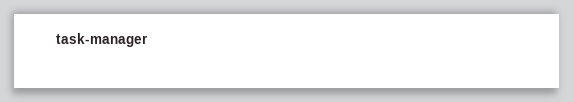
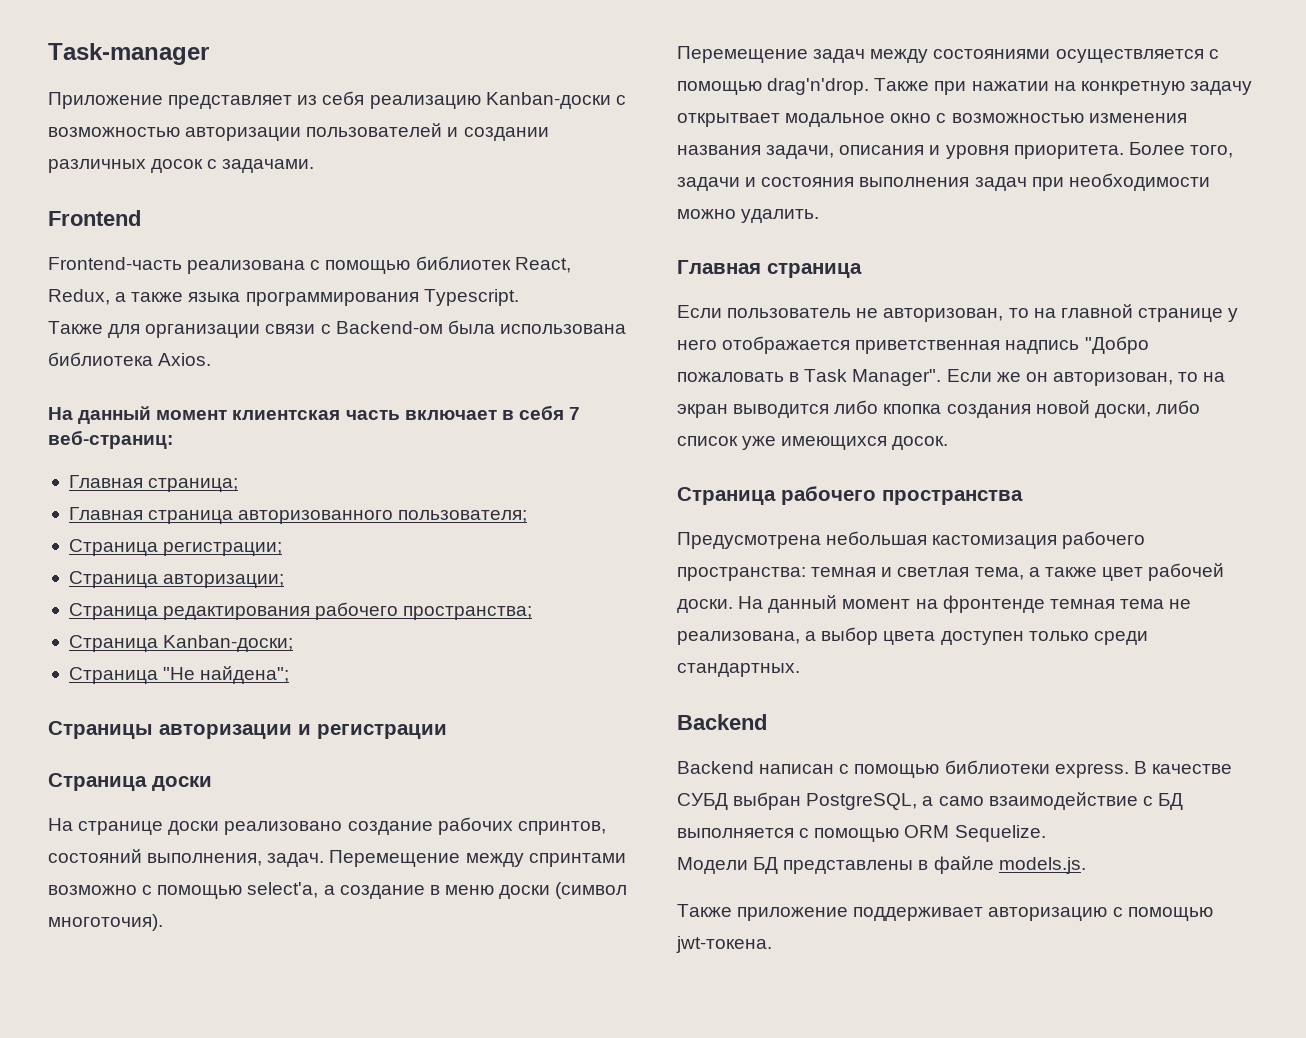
[56,33,148,47] task-manager -> [48,43,209,65] [48,91,626,109] [48,123,549,141] [48,159,315,173] [48,210,141,226] [48,256,571,274] [48,289,519,306] [48,320,626,338] [48,352,212,366] [48,405,581,424] [48,430,173,449] [68,475,239,492] [68,507,528,524] [68,539,283,556] [68,571,285,588] [68,602,533,620] [68,635,294,652] [68,666,290,684] [48,721,447,739] [48,773,212,791] [48,817,606,835] [48,849,626,867] [48,882,628,899] [48,914,163,931] [677,46,1219,63] [677,78,1252,95] [677,113,1187,127] [677,142,1233,159] [677,173,1210,191] [677,209,820,223] [677,260,862,278] [677,304,1239,322] [677,336,1149,354] [677,369,1226,386] [677,400,1200,418] [677,436,949,450] [677,486,1023,505] [677,531,1146,549] [677,563,1225,581] [677,595,1192,613] [677,627,1148,645] [677,663,800,677] [677,714,767,730] [677,760,1232,778] [677,792,1183,810] [677,825,1046,842] [677,856,1086,874] [677,904,1213,921] [676,936,772,953] Task-manager // Приложение представляет из себя реализацию Kanban-доски с возможностью авторизации пользователей и создании различных досок с задачами. // Frontend // Frontend-часть реализована с помощью библиотек React, Redux, а также языка программирования Typescript. // Также для организации связи с Backend-ом была использована библиотека Axios. // На данный момент клиентская часть включает в себя 7 веб-страниц: // Главная страница; // Главная страница авторизованного пользователя; // Страница регистрации; // Страница авторизации; // Страница редактирования рабочего пространства; // Страница Kanban-доски; // Страница "Не найдена"; // Страницы авторизации и регистрации // Страница доски // На странице доски реализовано создание рабочих спринтов, состояний выполнения, задач. Перемещение между спринтами возможно с помощью select'а, а создание в меню доски (символ многоточия). // Перемещение задач между состояниями осуществляется с помощью drag'n'drop. Также при нажатии на конкретную задачу открытвает модальное окно с возможностью изменения названия задачи, описания и уровня приоритета. Более того, задачи и состояния выполнения задач при необходимости можно удалить. // Главная страница // Если пользователь не авторизован, то на главной странице у него отображается приветственная надпись "Добро пожаловать в Task Manager". Если же он авторизован, то на экран выводится либо кпопка создания новой доски, либо список уже имеющихся досок. // Страница рабочего пространства // Предусмотрена небольшая кастомизация рабочего пространства: темная и светлая тема, а также цвет рабочей доски. На данный момент на фронтенде темная тема не реализована, а выбор цвета доступен только среди стандартных. // Backend // Backend написан с помощью библиотеки express. В качестве СУБД выбран PostgreSQL, a само взаимодействие с БД выполняется с помощью ORM Sequelize. // Модели БД представлены в файле models.js. // Также приложение поддерживает авторизацию с помощью jwt-токена.

